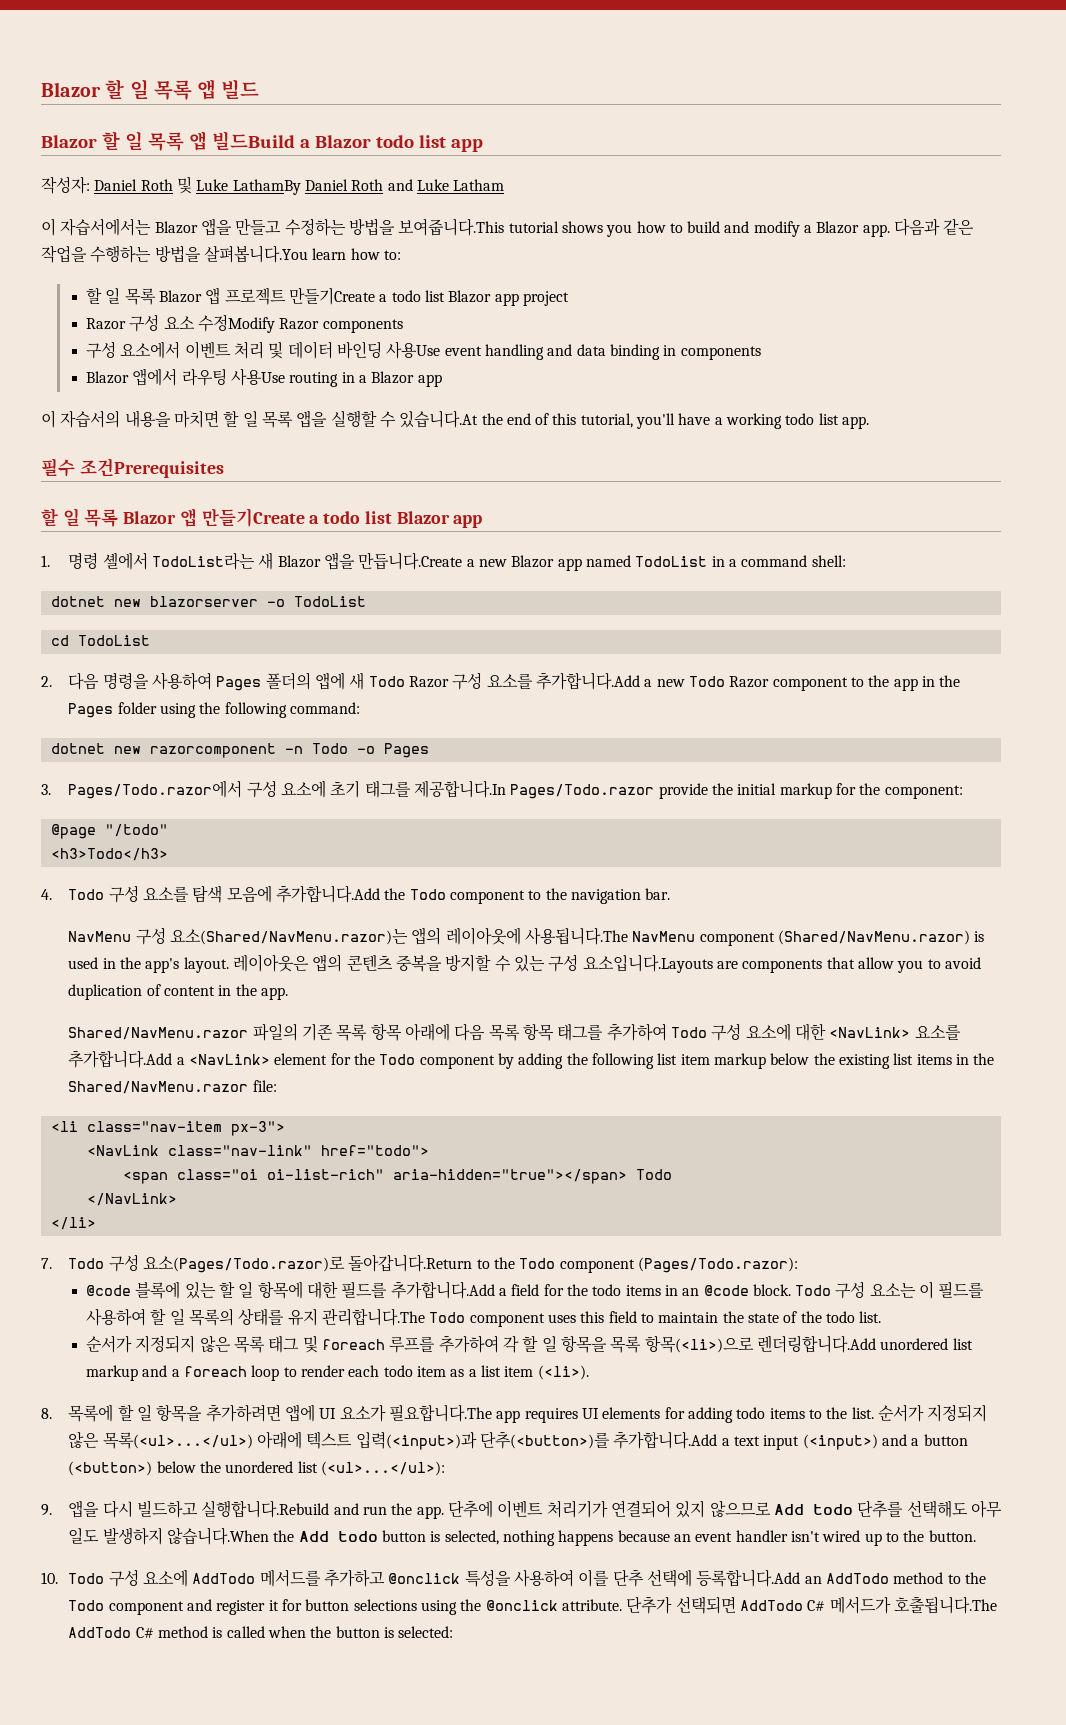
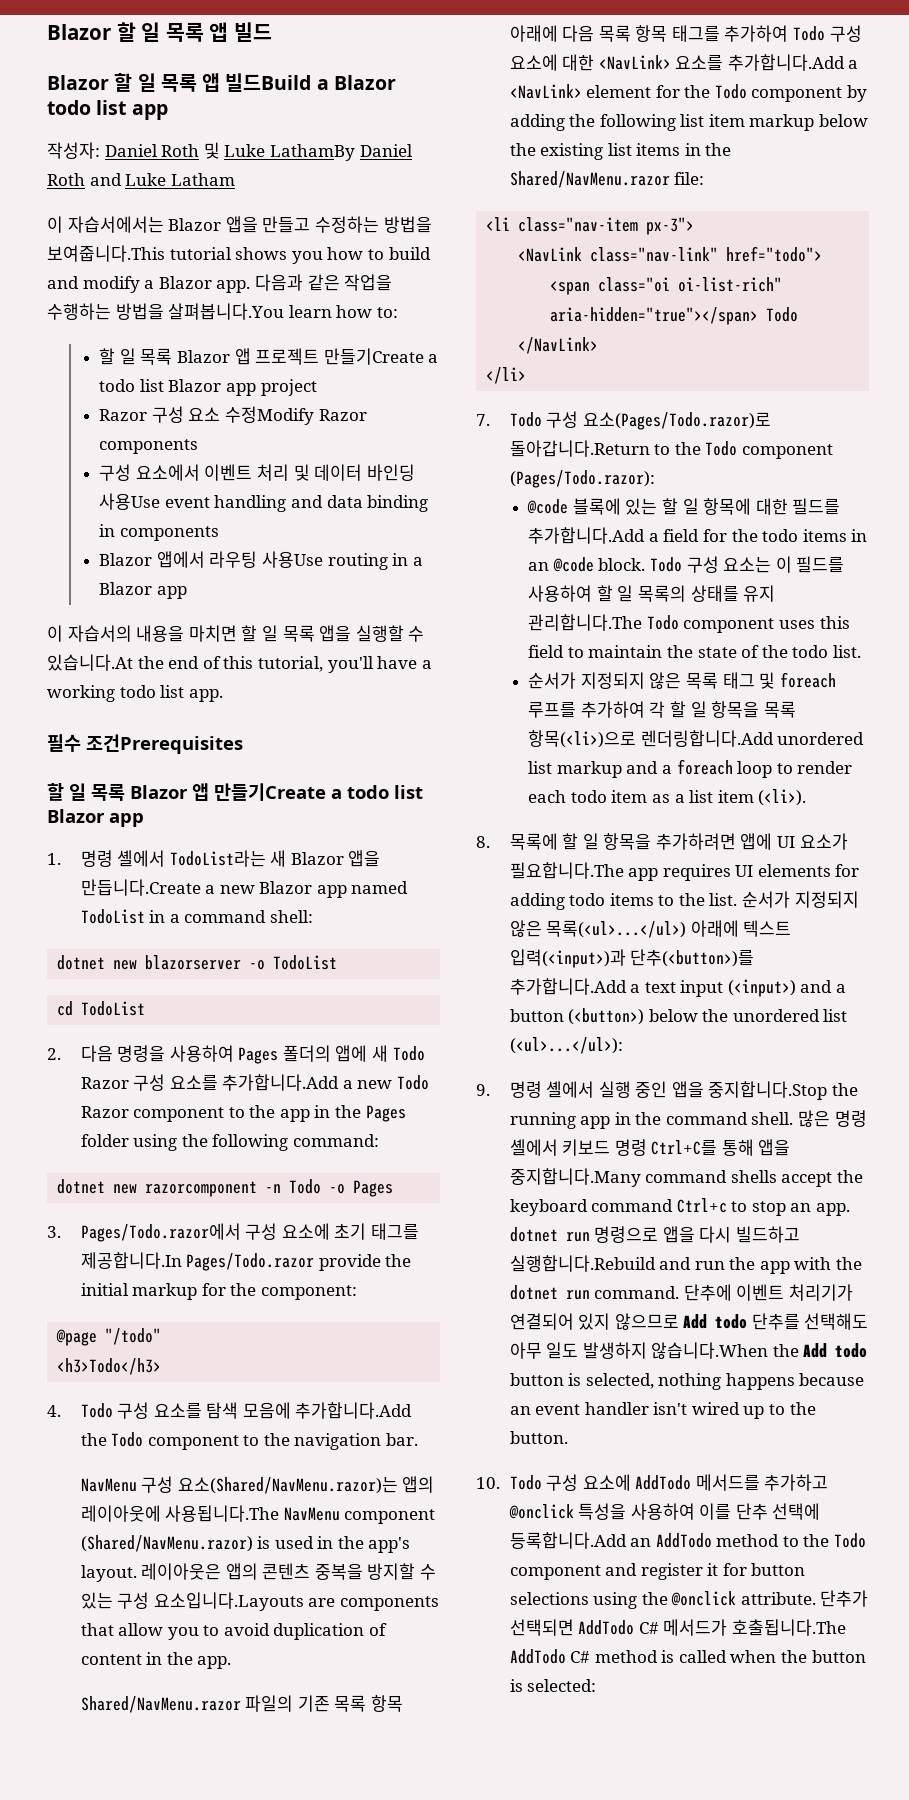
(52, 1510) none -> [509,1081,859,1100] [509,1110,867,1129] [509,1139,791,1156] [509,1168,863,1187] [509,1198,851,1216] [509,1226,659,1243] 명령 셸에서 실행 중인 앱을 중지합니다.Stop the running app in the command shell. 많은 명령 셸에서 키보드 명령 Ctrl+C를 통해 앱을 중지합니다.Many command shells accept the keyboard command Ctrl+c to stop an app. dotnet run 명령으로
[416,1506,444,1519] app. -> [759,1257,863,1274] [509,1285,680,1300] app with the dotnet run command.

